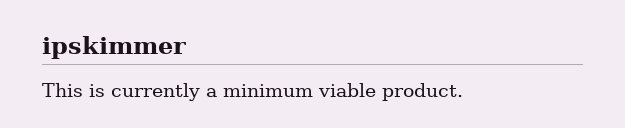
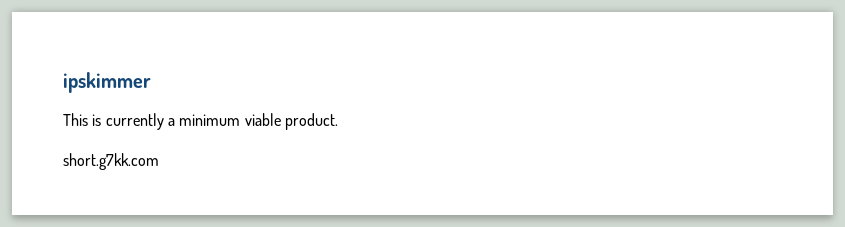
(463, 92) none -> [63,153,159,170] // short.g7kk.com

